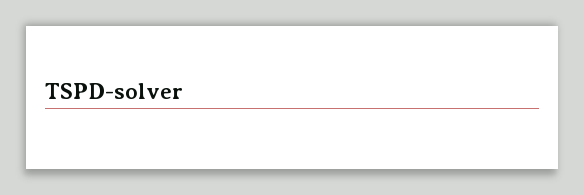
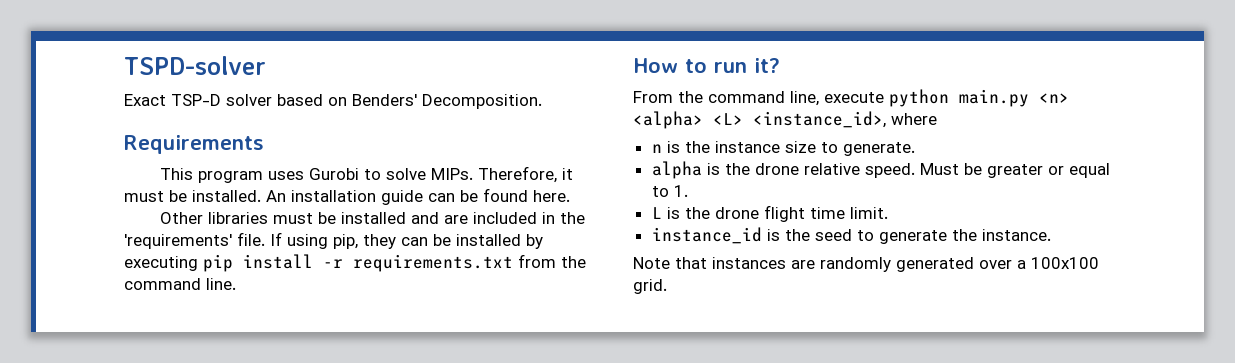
(183, 91) none -> [124,94,542,109] [124,135,264,154] [160,166,574,183] [124,188,570,205] [160,212,586,224] [124,232,543,249] [124,254,586,272] [124,278,236,290] [633,58,780,73] [633,89,1069,107] [633,111,937,129] [651,141,915,156] [651,161,1110,179] [651,185,688,197] [651,205,888,222] [651,227,1051,244] [633,257,1099,272] [633,279,667,294] // Exact TSP-D solver based on Benders' Decomposition. // Requirements // This program uses Gurobi to solve MIPs. Therefore, it must be installed. An installation guide can be found here. // Other libraries must be installed and are included in the 'requirements' file. If using pip, they can be installed by executing pip install -r requirements.txt from the command line. // How to run it? // From the command line, execute python main.py <n> <alpha> <L> <instance_id>, where // n is the instance size to generate. // alpha is the drone relative speed. Must be greater or equal to 1. // L is the drone flight time limit. // instance_id is the seed to generate the instance. // Note that instances are randomly generated over a 100x100 grid.

